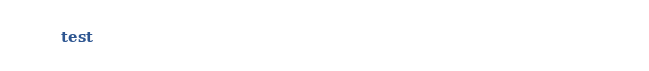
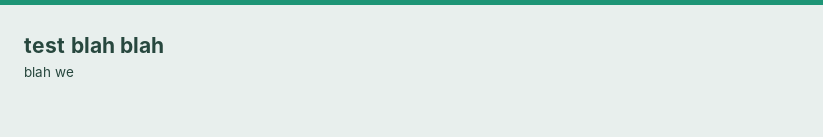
(93, 37) none -> [70,37,165,53] [24,67,74,78] blah blah // blah we

